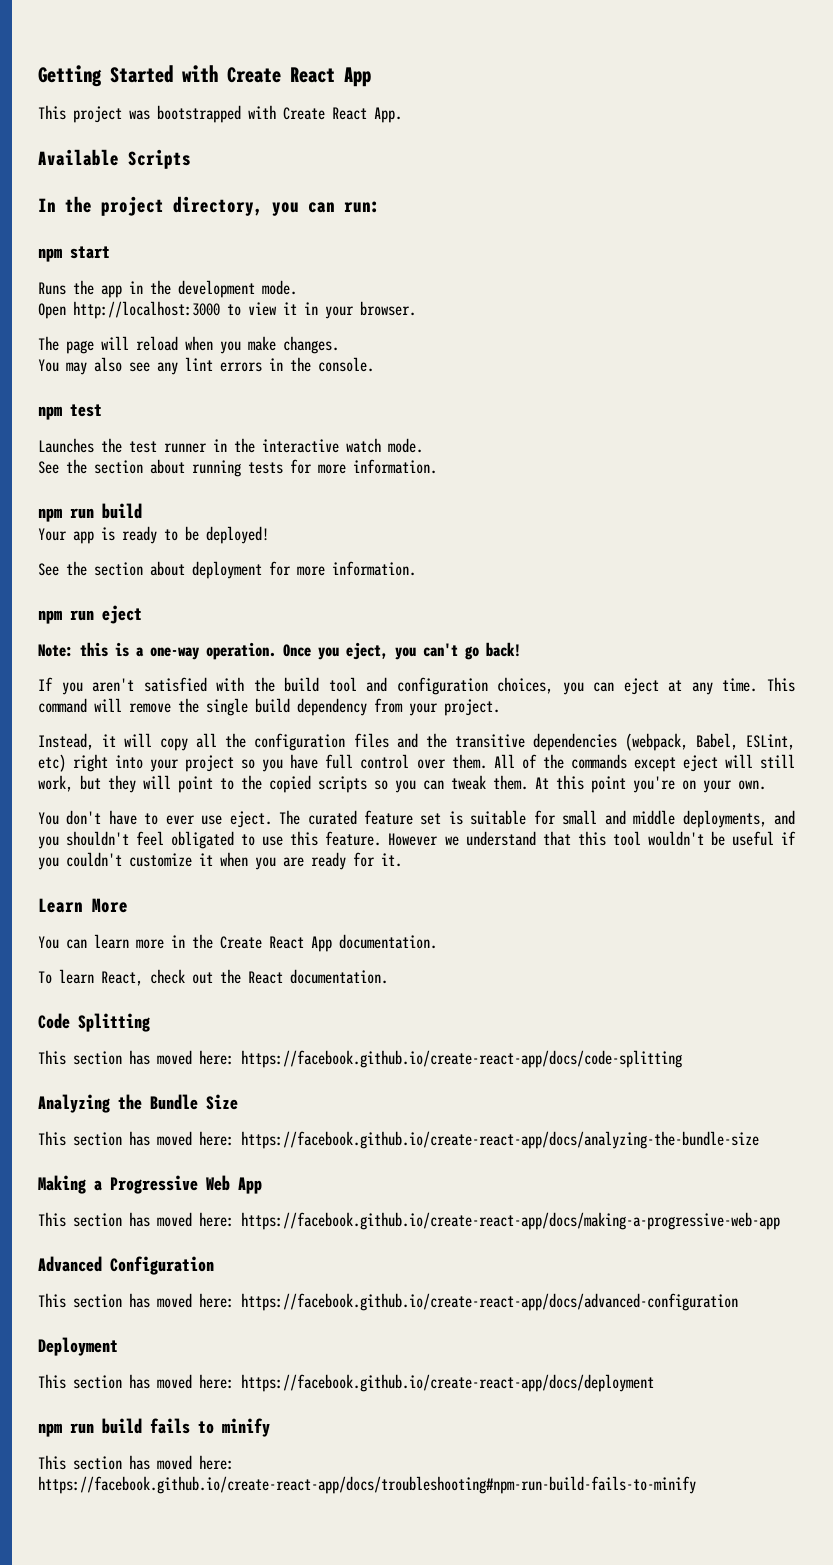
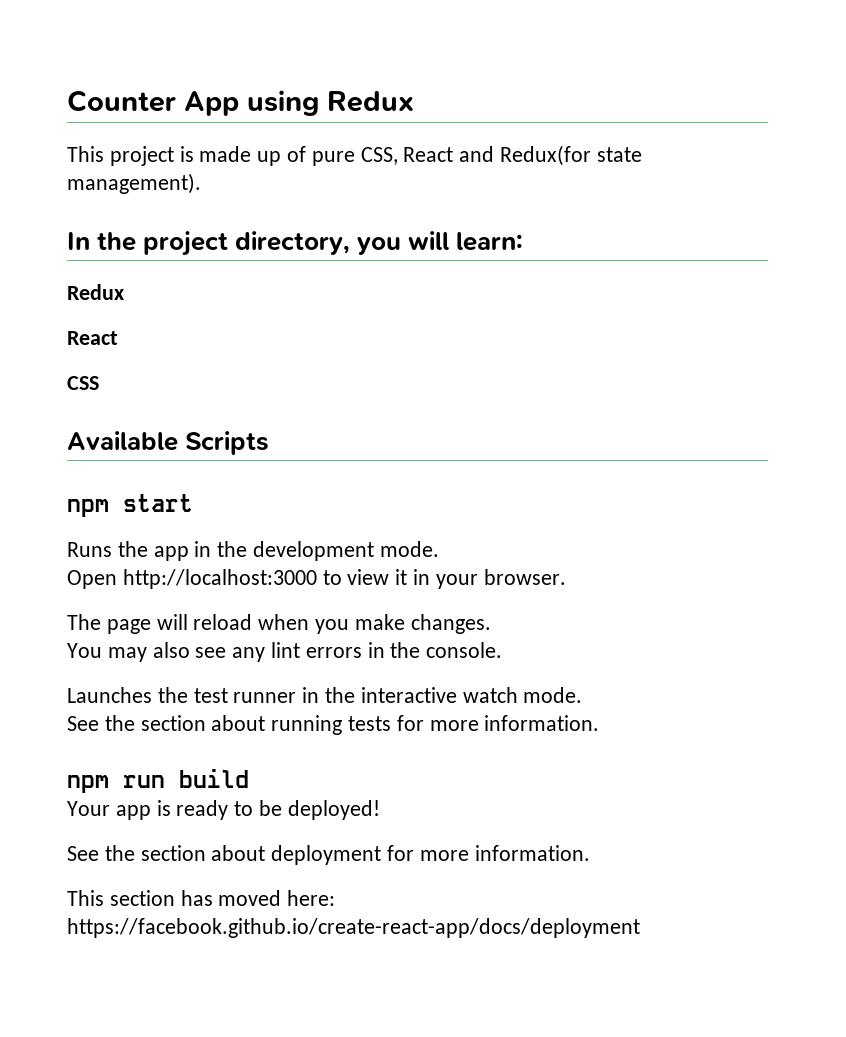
[38,65,371,87] Getting Started with Create React App -> [67,90,414,116] Counter App using Redux
[129,105,402,123] [38,149,191,169] was bootstrapped with Create React App. // Available Scripts -> [179,145,642,166] [67,173,201,194] is made up of pure CSS, React and Redux(for state management).
[308,201,380,213] can run: -> [408,231,524,251] [67,284,124,300] [67,331,118,345] [67,376,99,390] [67,431,270,455] will learn: // Redux // React // CSS // Available Scripts
[38,404,102,420] // npm test -> (503, 650) none
[38,605,142,624] [38,642,521,660] [38,677,795,695] [38,698,500,716] [38,733,795,751] [38,754,795,772] [38,775,766,793] [38,810,796,828] [38,831,796,849] [38,852,402,870] [38,898,128,913] [38,934,437,952] [38,969,388,986] [38,1013,150,1032] [38,1050,682,1068] [38,1094,238,1113] [38,1131,759,1149] [38,1175,262,1194] [38,1212,780,1230] [38,1256,214,1275] [38,1293,738,1311] [38,1337,118,1356] // npm run eject // Note: this is a one-way operation. Once you eject, you can't go back! // If you aren't satisfied with the build tool and configuration choices, you can eject at any time. This command will remove the single build dependency from your project. // Instead, it will copy all the configuration files and the transitive dependencies (webpack, Babel, ESLint, etc) right into your project so you have full control over them. All of the commands except eject will still work, but they will point to the copied scripts so you can tweak them. At this point you're on your own. // You don't have to ever use eject. The curated feature set is suitable for small and middle deployments, and you shouldn't feel obligated to use this feature. However we understand that this tool wouldn't be useful if you couldn't customize it when you are ready for it. // Learn More // You can learn more in the Create React App documentation. // To learn React, check out the React documentation. // Code Splitting // This section has moved here: https://facebook.github.io/create-react-app/docs/code-splitting // Analyzing the Bundle Size // This section has moved here: https://facebook.github.io/create-react-app/docs/analyzing-the-bundle-size // Making a Progressive Web App // This section has moved here: https://facebook.github.io/create-react-app/docs/making-a-progressive-web-app // Advanced Configuration // This section has moved here: https://facebook.github.io/create-react-app/docs/advanced-configuration // Deployment -> (590, 853) none
[38,1418,270,1437] [38,1455,234,1470] [38,1476,696,1494] // npm run build fails to minify // This section has moved here: https://facebook.github.io/create-react-app/docs/troubleshooting#npm-run-build-fails-to-minify -> (640, 928) none

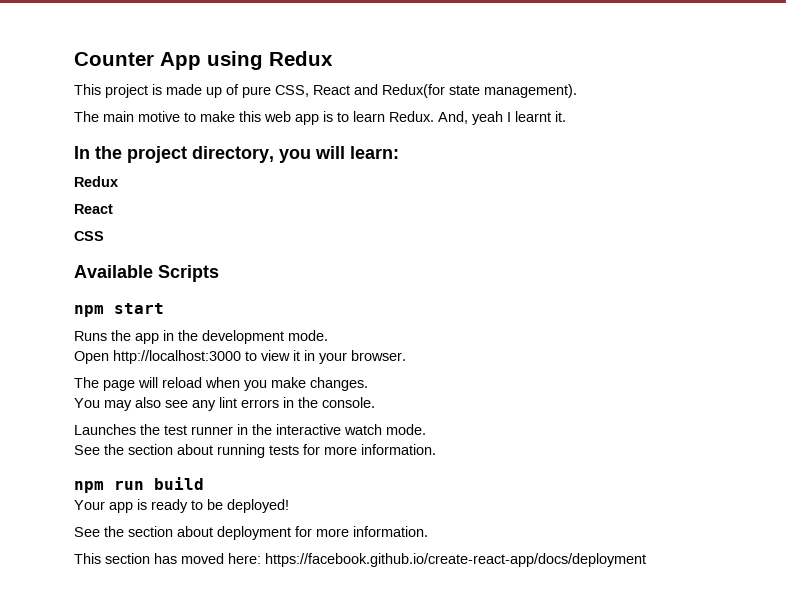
(201, 183) none -> [74,111,566,125] // The main motive to make this web app is to learn Redux. And, yeah I learnt it.

